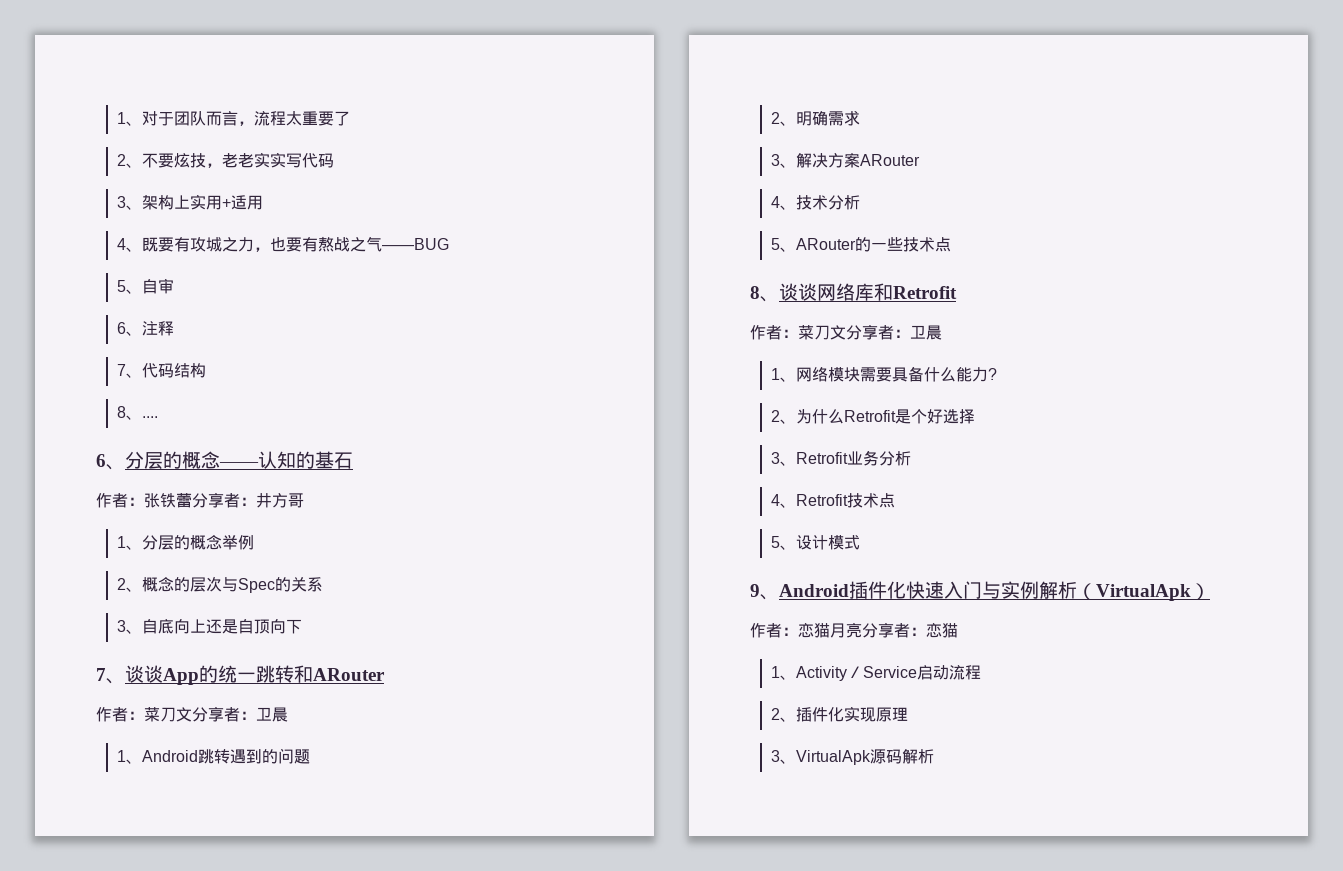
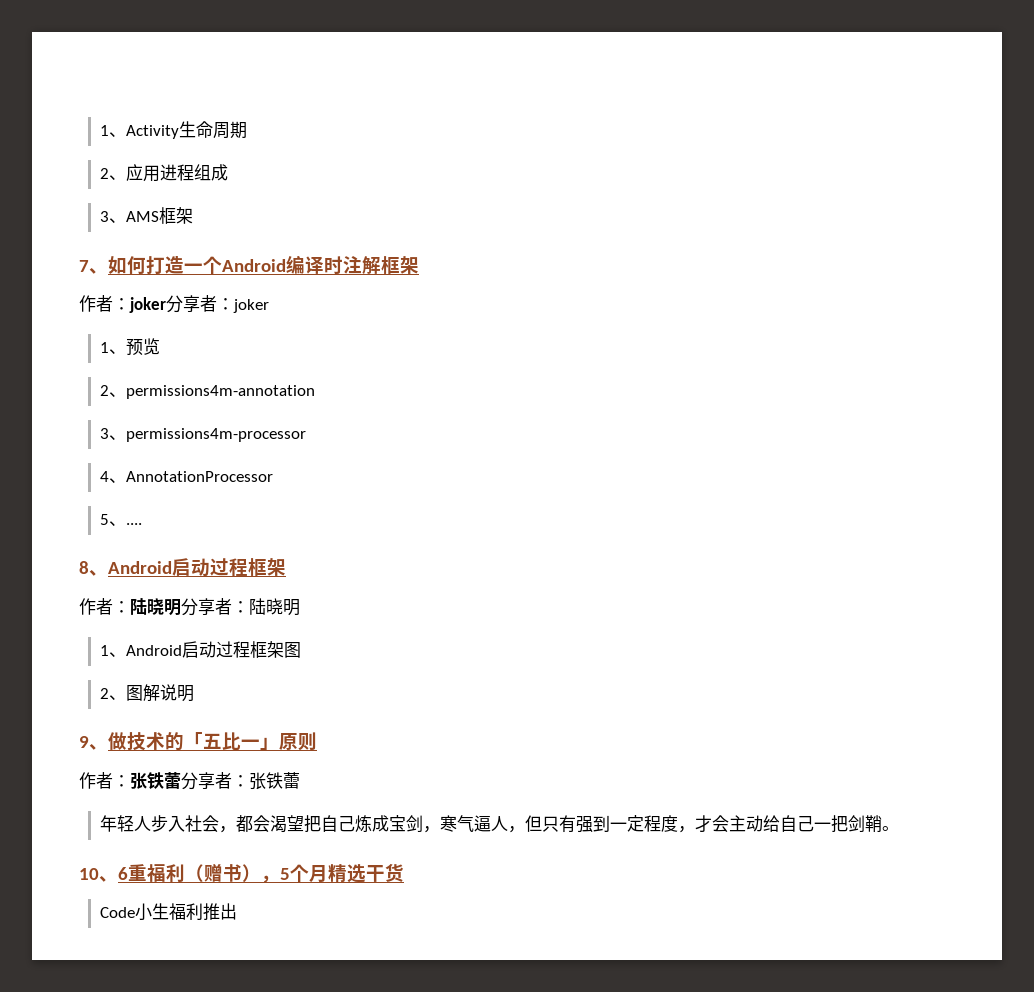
[117,111,351,126] [117,152,335,168] [117,194,264,210] [117,236,450,252] [117,278,175,294] [117,321,175,336] [117,363,207,378] [117,406,159,420] [96,451,353,470] 1、对于团队而言，流程太重要了 // 2、不要炫技，老老实实写代码 // 3、架构上实用+适用 // 4、既要有攻城之力，也要有熬战之气——BUG // 5、自审 // 6、注释 // 7、代码结构 // 8、.... // 6、分层的概念——认知的基石 -> [100,121,248,139] [100,164,229,182] [100,207,194,224] [79,255,419,275] [79,295,269,313] [100,338,161,356] [100,385,316,399] [100,428,307,442] [100,471,274,483] [100,514,143,526] [79,558,286,577] [79,598,300,616] [100,641,302,658] [100,684,195,702] [79,732,317,751] 1、Activity生命周期 // 2、应用进程组成 // 3、AMS框架 // 7、如何打造一个Android编译时注解框架 // 作者：joker分享者：joker // 1、预览 // 2、permissions4m-annotation // 3、permissions4m-processor // 4、AnnotationProcessor // 5、.... // 8、Android启动过程框架 // 作者：陆晓明分享者：陆晓明 // 1、Android启动过程框架图 // 2、图解说明 // 9、做技术的「五比一」原则
[256,493,304,508] [117,534,255,550] [117,576,324,593] [117,619,303,634] [96,665,385,685] [96,707,288,722] [117,748,311,764] [771,110,861,126] [771,153,921,168] [771,195,861,210] [771,237,952,252] [750,283,957,302] [750,325,942,340] [771,366,998,382] [771,409,976,424] [771,450,912,466] [771,493,896,508] [771,535,861,550] [750,581,1210,601] [750,622,958,638] [771,665,982,681] [771,706,909,722] [771,749,935,765] 井方哥 // 1、分层的概念举例 // 2、概念的层次与Spec的关系 // 3、自底向上还是自顶向下 // 7、谈谈App的统一跳转和ARouter // 作者：菜刀文分享者：卫晨 // 1、Android跳转遇到的问题 // 2、明确需求 // 3、解决方案ARouter // 4、技术分析 // 5、ARouter的一些技术点 // 8、谈谈网络库和Retrofit // 作者：菜刀文分享者：卫晨 // 1、网络模块需要具备什么能力? // 2、为什么Retrofit是个好选择 // 3、Retrofit业务分析 // 4、Retrofit技术点 // 5、设计模式 // 9、Android插件化快速入门与实例解析（VirtualApk） // 作者：恋猫月亮分享者：恋猫 // 1、Activity／Service启动流程 // 2、插件化实现原理 // 3、VirtualApk源码解析 -> [249,772,300,790] [100,815,900,833] [79,863,404,883] [100,903,238,921] 张铁蕾 // 年轻人步入社会，都会渴望把自己炼成宝剑，寒气逼人，但只有强到一定程度，才会主动给自己一把剑鞘。 // 10、6重福利（赠书），5个月精选干货 // Code小生福利推出

